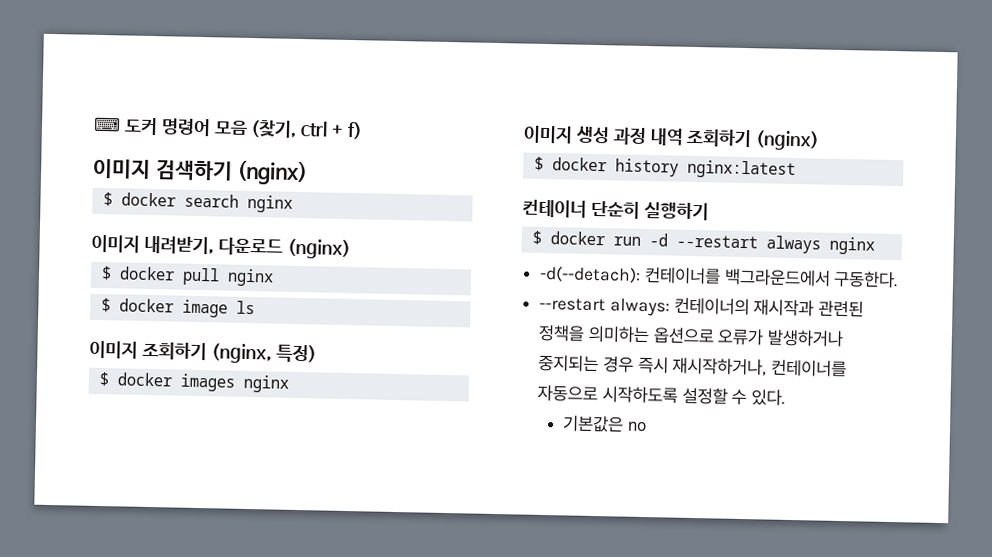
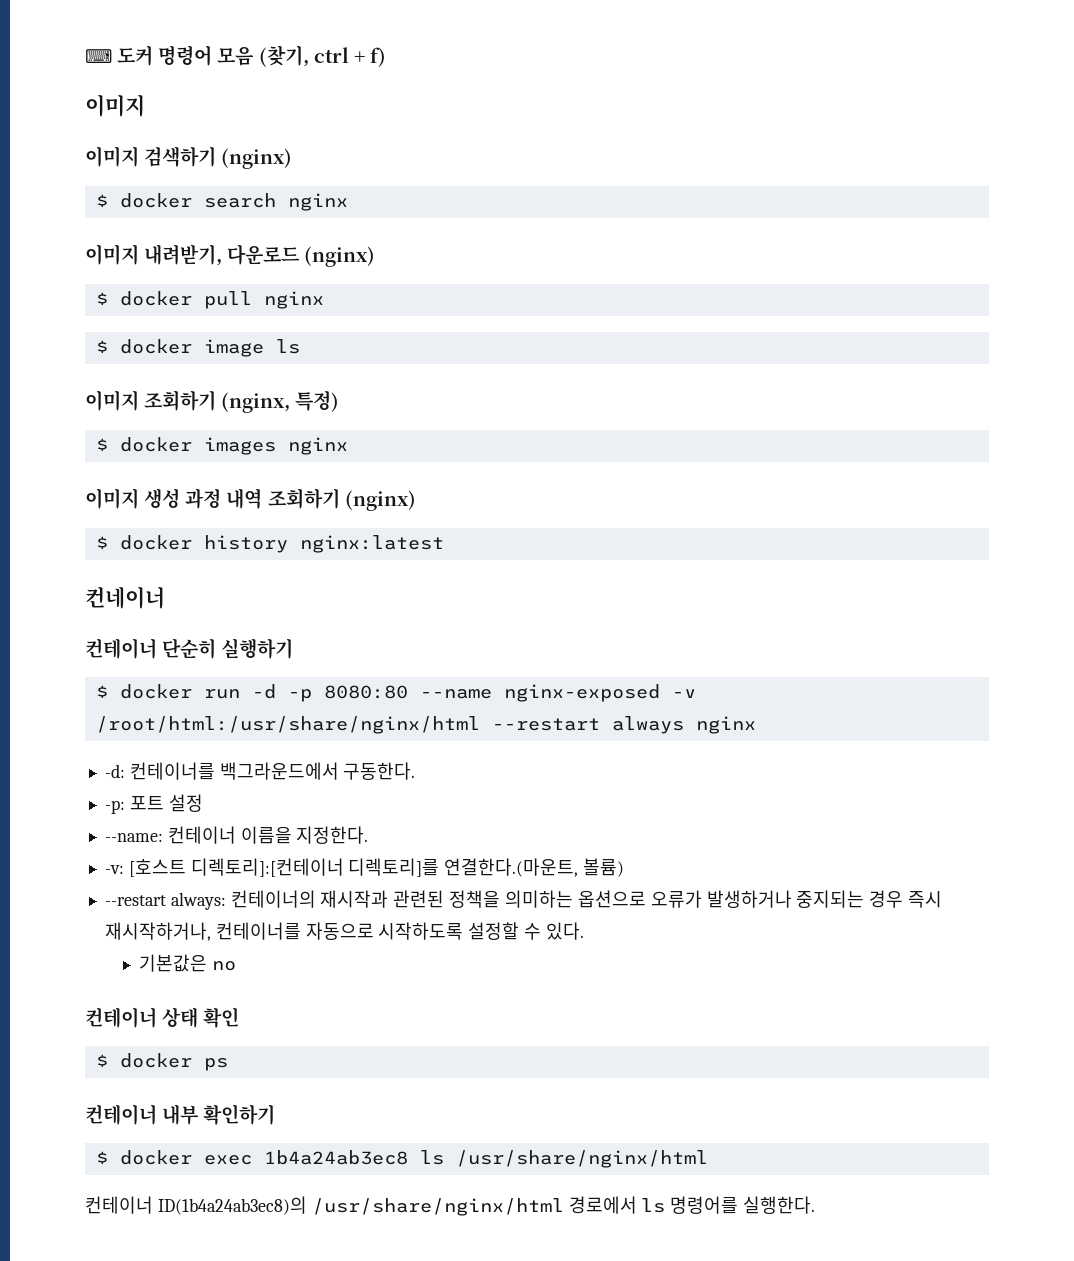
(151, 168) none -> [85,146,139,167] // 이미지
(796, 169) none -> [85,586,165,609] // 컨네이너
(668, 240) none -> [287,684,696,702] [95,716,480,734] -p 8080:80 --name nginx-exposed -v /root/html:/usr/share/nginx/html
[539,265,642,283] -d(--detach): -> [104,764,125,778] -d:
(899, 279) none -> [104,794,203,814] [104,826,369,844] [104,858,625,877] // -p: 포트 설정 // --name: 컨테이너 이름을 지정한다. // -v: [호스트 디렉토리]:[컨테이너 디렉토리]를 연결한다.(마운트, 볼륨)
(648, 426) none -> [85,1007,240,1028] [95,1053,228,1071] [85,1104,276,1125] [95,1150,708,1168] [85,1196,816,1216] // 컨테이너 상태 확인 // $ docker ps // 컨테이너 내부 확인하기 // $ docker exec 1b4a24ab3ec8 ls /usr/share/nginx/html // 컨테이너 ID(1b4a24ab3ec8)의 /usr/share/nginx/html 경로에서 ls 명령어를 실행한다.

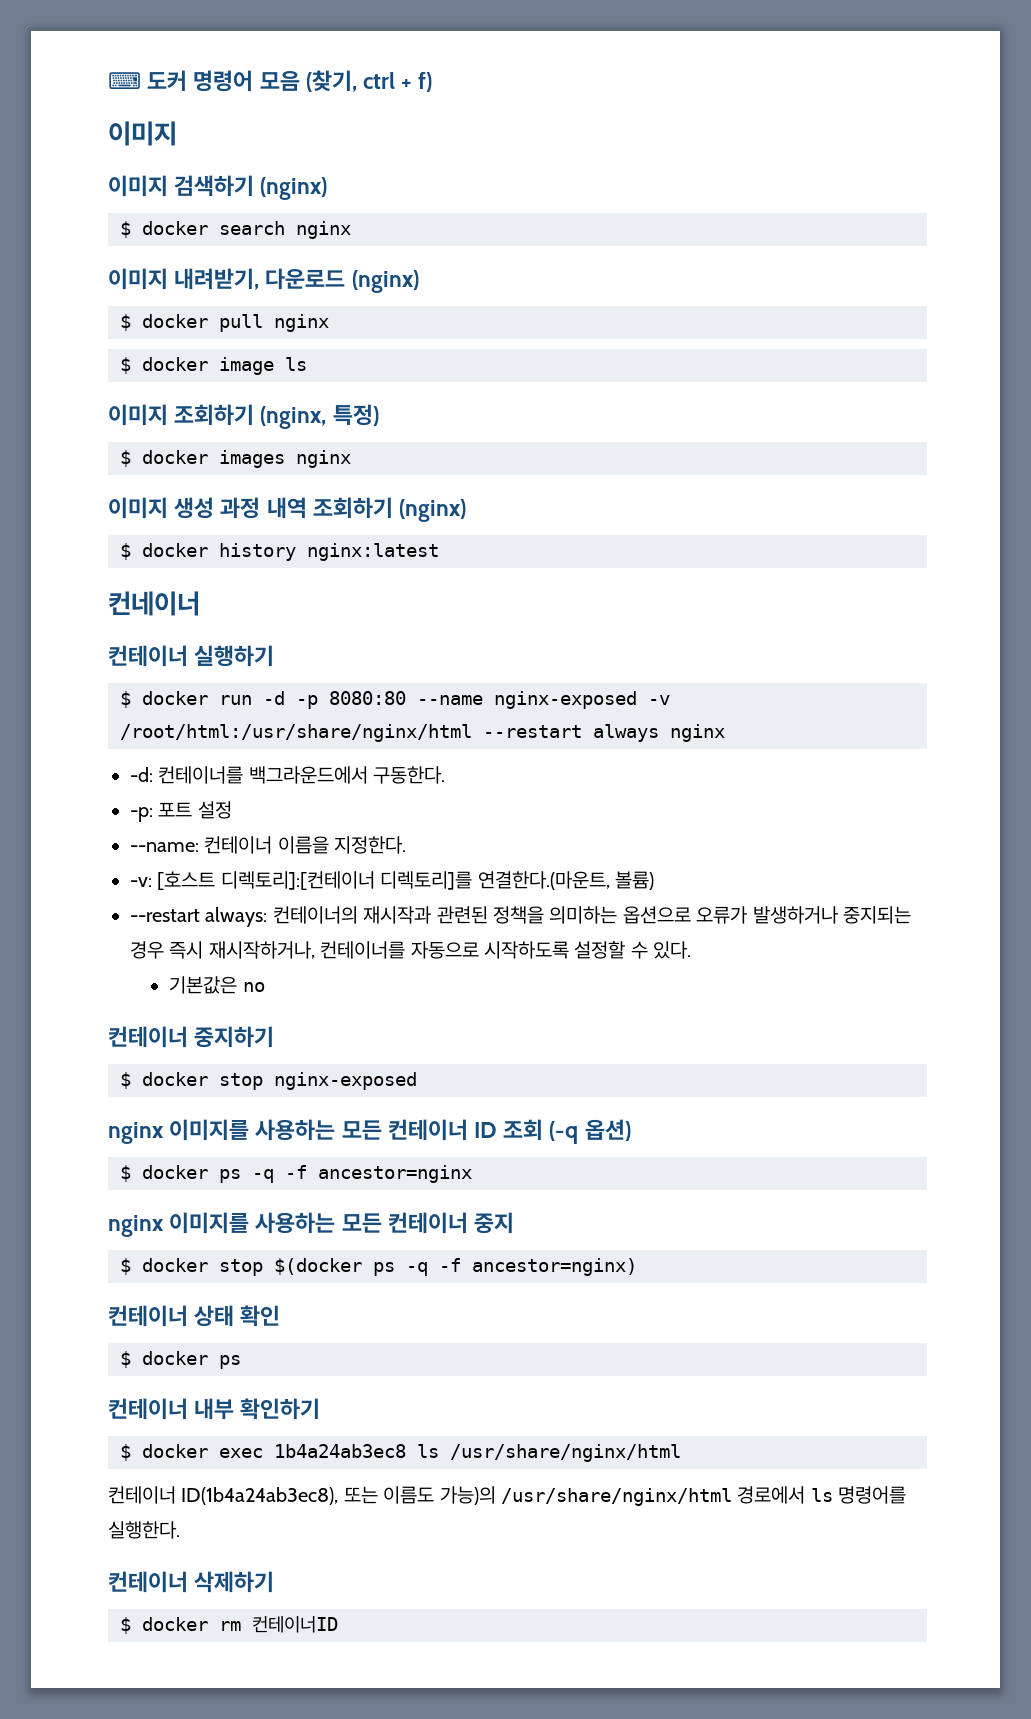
[162,638,217,659] 단순히 -> (188, 656) none
(236, 966) none -> [108,1026,275,1048] [120,1072,417,1090] [108,1119,631,1144] [120,1165,472,1183] [108,1212,515,1237] [120,1258,637,1276] // 컨테이너 중지하기 // $ docker stop nginx-exposed // nginx 이미지를 사용하는 모든 컨테이너 ID 조회 (-q 옵션) // $ docker ps -q -f ancestor=nginx // nginx 이미지를 사용하는 모든 컨테이너 중지 // $ docker stop $(docker ps -q -f ancestor=nginx)
[157,1196,307,1215] ID(1b4a24ab3ec8)의 -> [181,1486,496,1505] ID(1b4a24ab3ec8), 또는 이름도 가능)의
(816, 1205) none -> [108,1571,275,1593] [120,1616,338,1634] // 컨테이너 삭제하기 // $ docker rm 컨테이너ID

